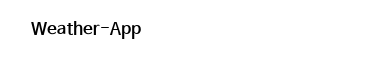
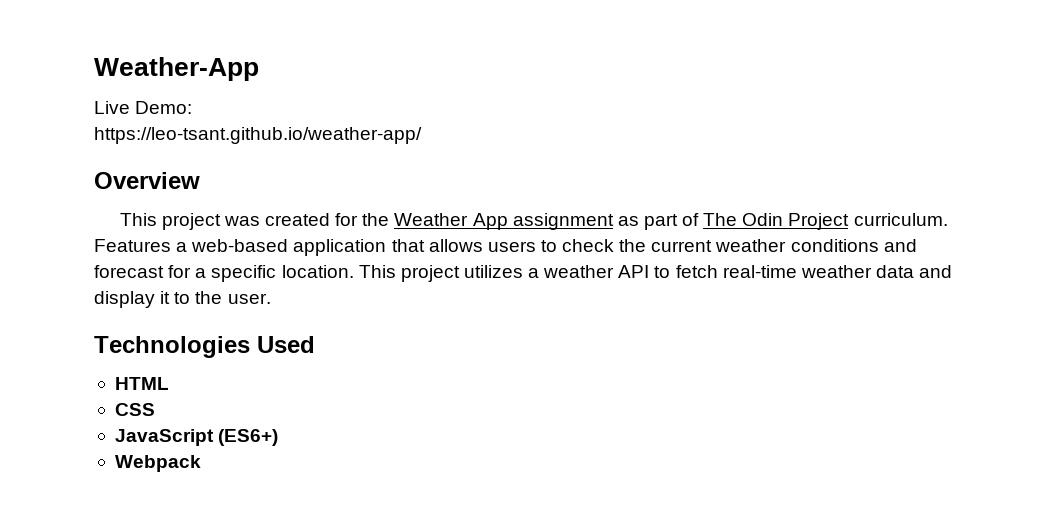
(141, 30) none -> [94,101,193,114] [94,127,422,144] [94,172,200,189] [119,213,948,230] [94,239,917,256] [94,265,953,282] [94,291,271,308] [94,336,315,358] [114,377,169,390] [114,403,155,416] [114,429,279,446] [114,455,201,472] // Live Demo: // https://leo-tsant.github.io/weather-app/ // Overview // This project was created for the Weather App assignment as part of The Odin Project curriculum. Features a web-based application that allows users to check the current weather conditions and forecast for a specific location. This project utilizes a weather API to fetch real-time weather data and display it to the user. // Technologies Used // HTML // CSS // JavaScript (ES6+) // Webpack

